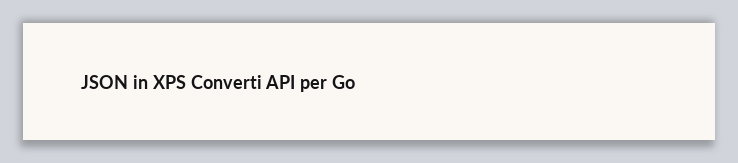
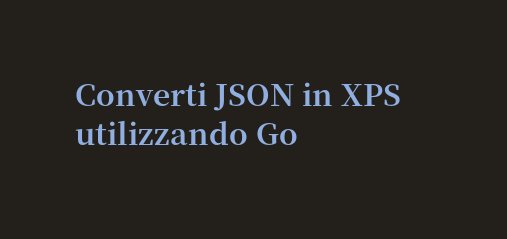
(81, 82) none -> [75,82,207,106] Converti
[190,75,328,92] Converti API per -> [75,120,248,145] utilizzando

